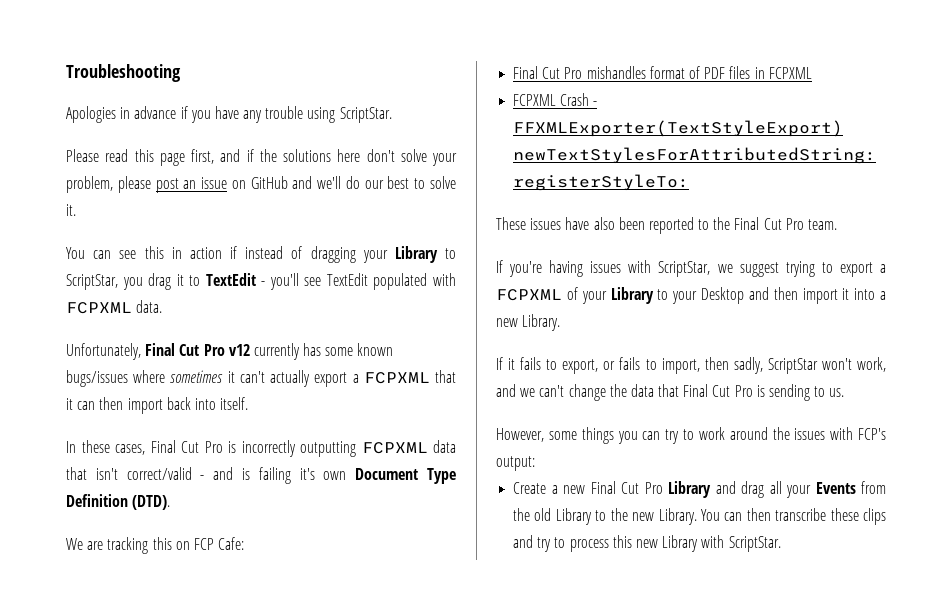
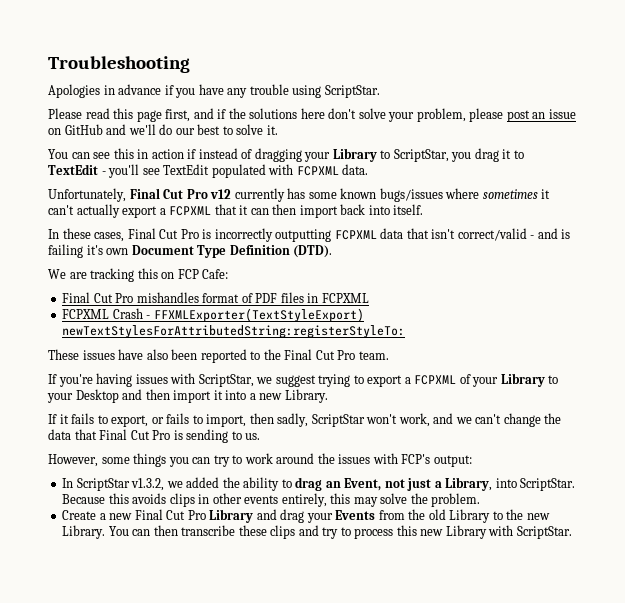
(535, 463) none -> [62,477,576,491] [62,493,481,507] // In ScriptStar v1.3.2, we added the ability to drag an Event, not just a Library, into ScriptStar. Because this avoids clips in other events entirely, this may solve the problem.
[769,481,782,494] all -> (305, 516) none

